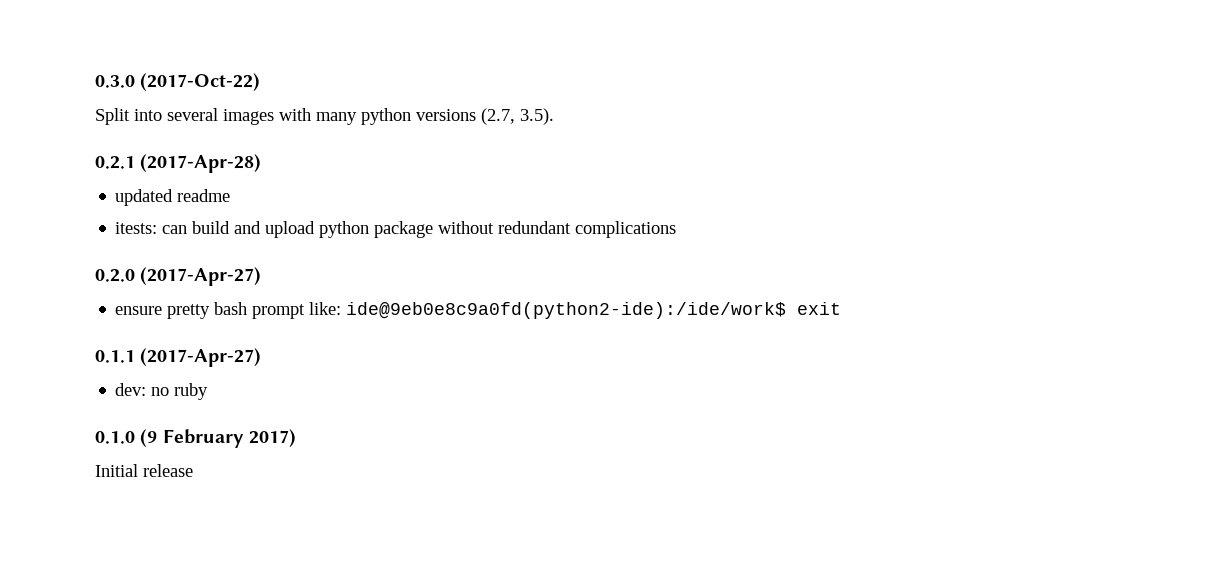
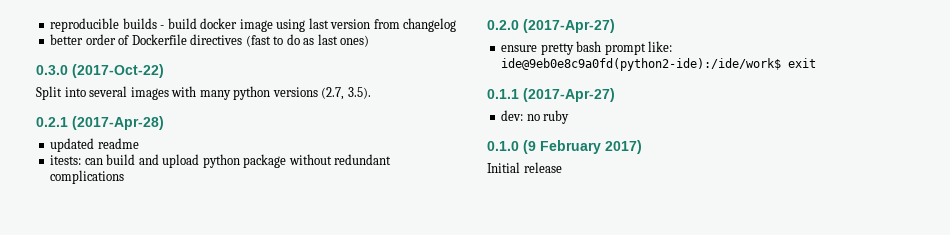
(95, 81) none -> [50,18,457,32] [50,34,370,47] reproducible builds - build docker image using last version from changelog // better order of Dockerfile directives (fast to do as last ones) //

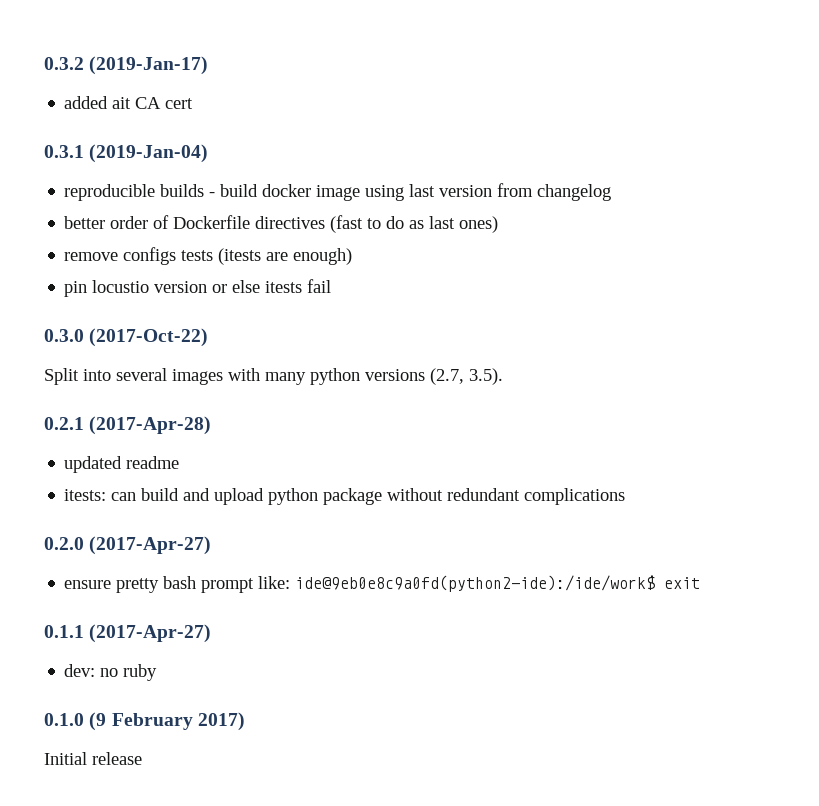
(50, 25) none -> [44,56,209,75] [64,96,194,109] [44,144,209,163] 0.3.2 (2019-Jan-17) // added ait CA cert // 0.3.1 (2019-Jan-04) //
(370, 41) none -> [64,247,353,265] [64,279,332,297] // remove configs tests (itests are enough) // pin locustio version or else itests fail

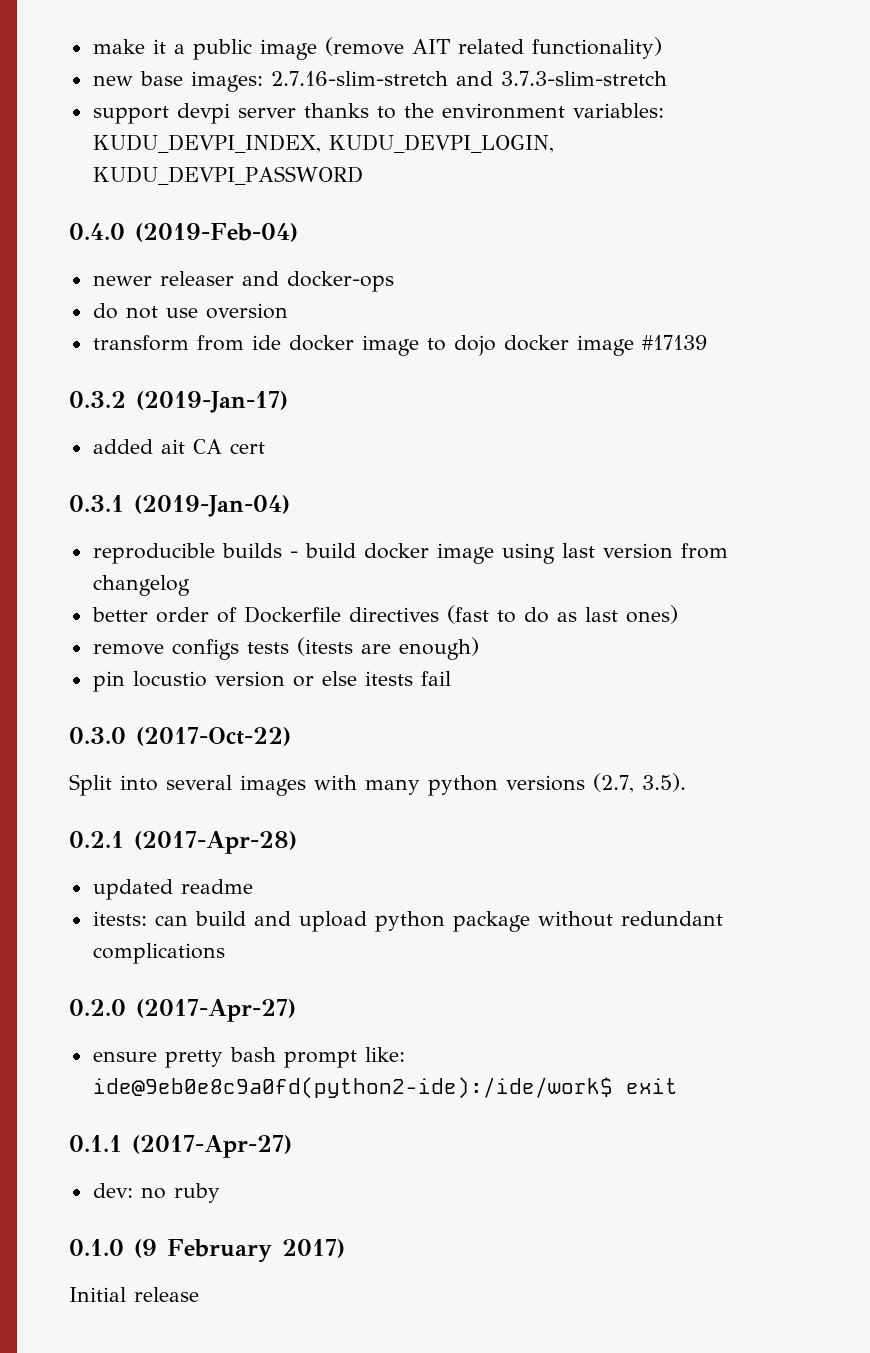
(44, 63) none -> [92,37,662,60] [92,71,667,92] [92,103,664,124] [92,134,554,153] [92,166,363,185] [69,223,298,242] [92,271,394,292] [92,303,288,319] [92,335,707,356] make it a public image (remove AIT related functionality) // new base images: 2.7.16-slim-stretch and 3.7.3-slim-stretch // support devpi server thanks to the environment variables: KUDU_DEVPI_INDEX, KUDU_DEVPI_LOGIN, KUDU_DEVPI_PASSWORD // 0.4.0 (2019-Feb-04) // newer releaser and docker-ops // do not use oversion // transform from ide docker image to dojo docker image #17139 //

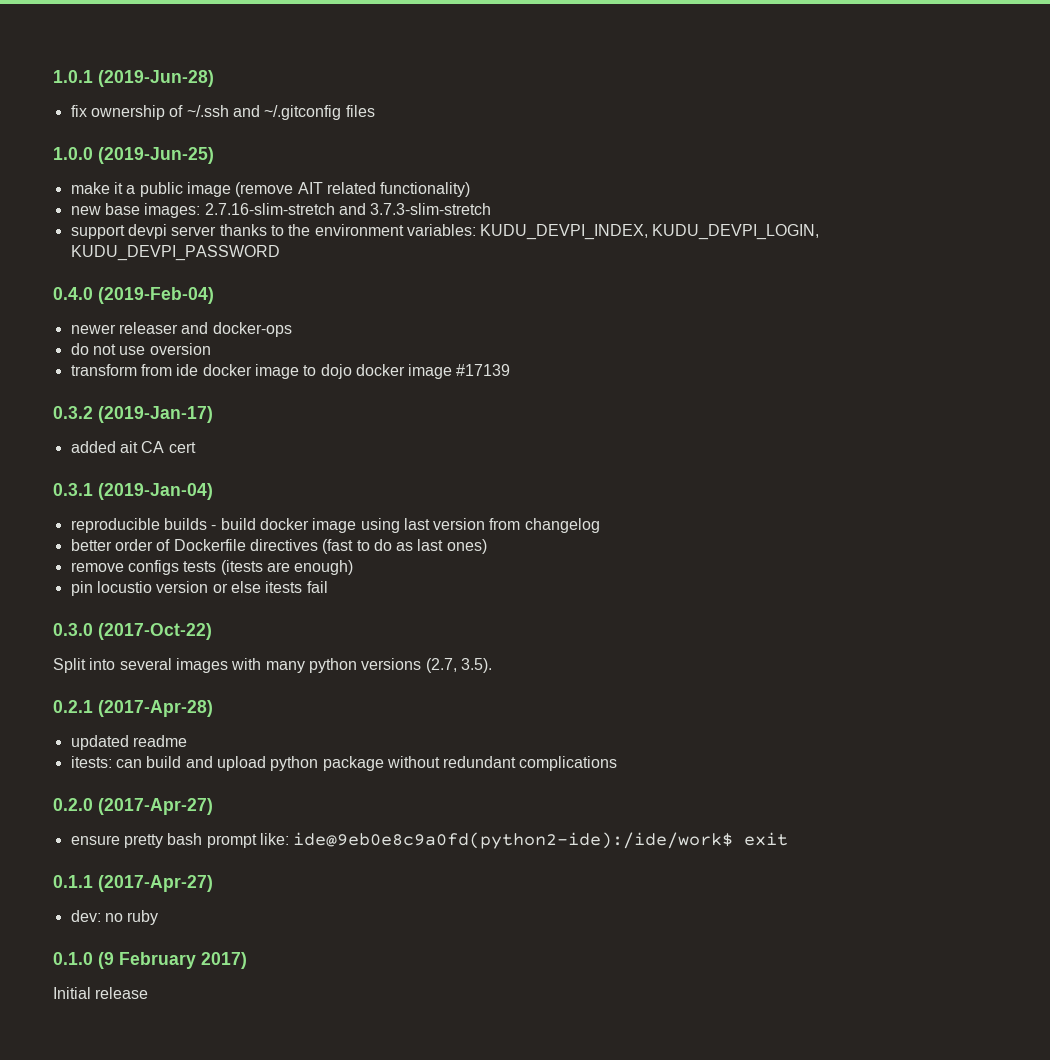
(92, 46) none -> [53,70,214,87] [70,105,375,120] [53,147,214,164] 1.0.1 (2019-Jun-28) // fix ownership of ~/.ssh and ~/.gitconfig files // 1.0.0 (2019-Jun-25) //

